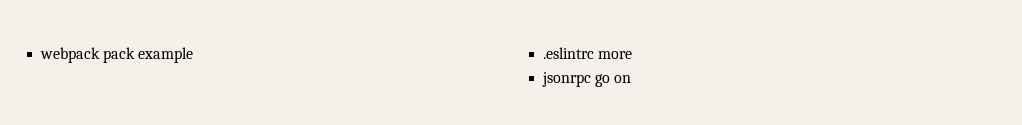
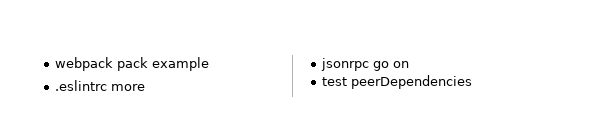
(632, 79) none -> [322,75,473,89] // test peerDependencies

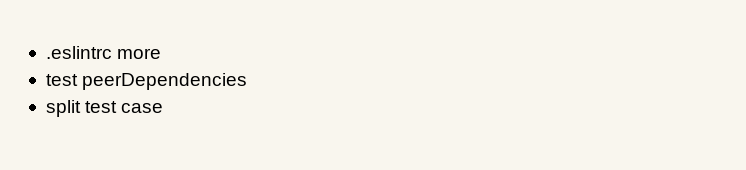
[55,57,210,71] webpack pack example // -> (45, 52) none
[321,58,410,71] // jsonrpc go on -> (162, 53) none
(473, 82) none -> [45,100,164,117] // split test case

